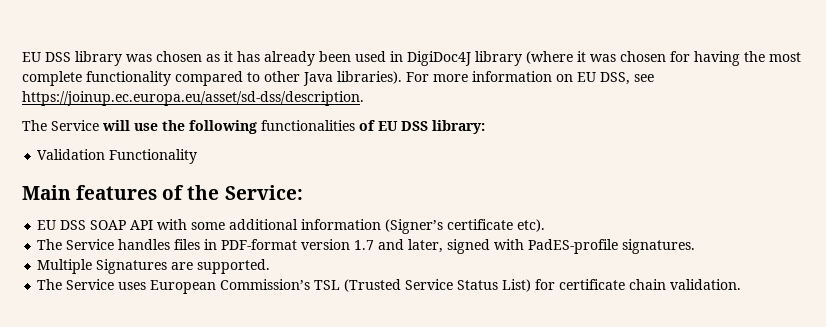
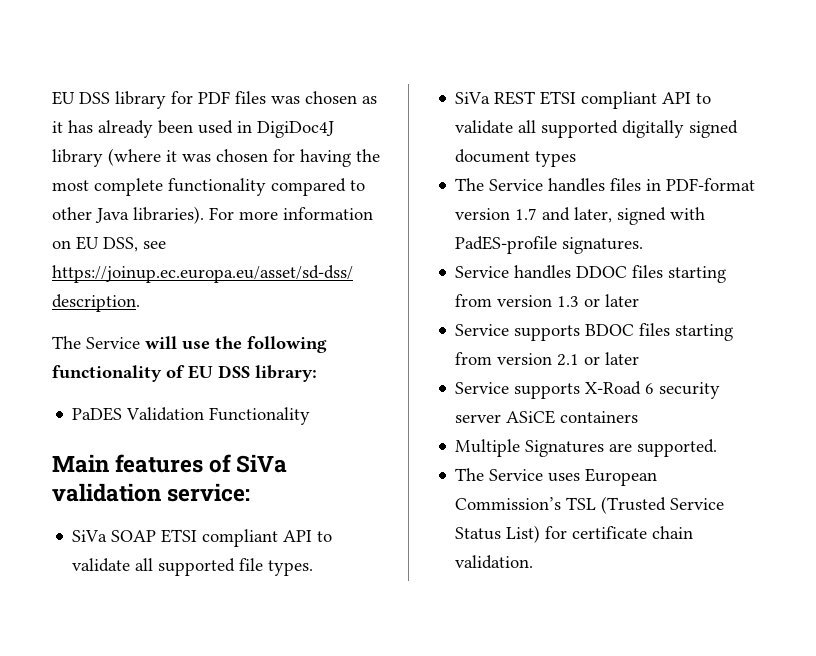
(122, 58) none -> [171,91,266,104] for PDF files
[261,120,355,131] functionalities -> [52,365,162,382] functionality
(485, 127) none -> [72,407,123,421] PaDES
[187,185,303,200] [37,219,546,234] the Service: // EU DSS SOAP API with some additional information (Signer’s certificate etc). -> [236,454,288,473] [52,483,251,502] [72,529,333,547] [72,558,314,576] [455,91,712,109] [455,120,739,138] [455,149,577,167] SiVa validation service: // SiVa SOAP ETSI compliant API to validate all supported file types. // SiVa REST ETSI compliant API to validate all supported digitally signed document types
(696, 246) none -> [455,265,727,283] [455,294,640,307] [455,323,734,341] [455,352,640,366] [455,381,721,399] [455,410,639,424] // Service handles DDOC files starting from version 1.3 or later // Service supports BDOC files starting from version 2.1 or later // Service supports X-Road 6 security server ASiCE containers

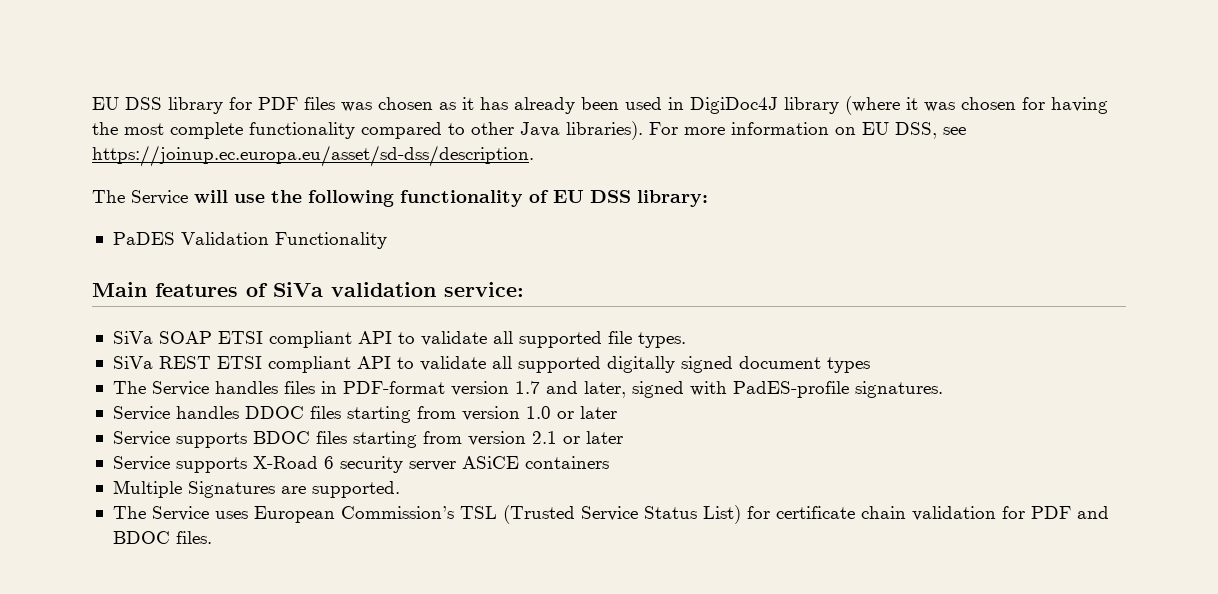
[557,296,580,307] 1.3 -> [525,406,551,419] 1.0
[455,555,534,569] validation. -> [911,506,1109,521] [112,531,212,544] validation for PDF and BDOC files.

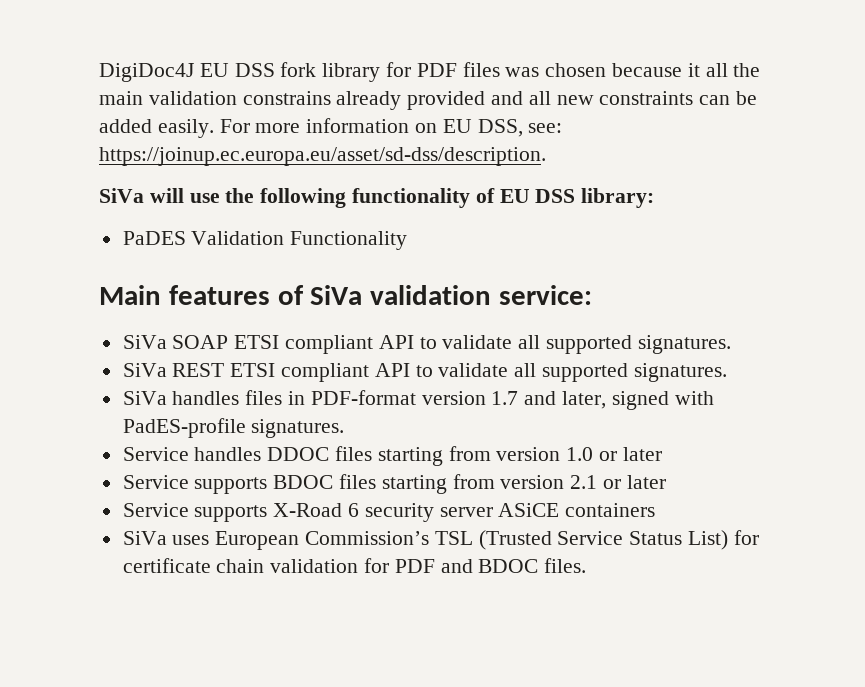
[92,97,162,110] EU DSS -> [99,62,317,82] DigiDoc4J EU DSS fork
[439,96,1108,115] [92,121,643,140] as it has already been used in DigiDoc4J library (where it was chosen for having the most complete functionality compared to other Java libraries). -> [612,63,761,77] [99,91,758,110] [99,119,214,138] because it all the main validation constrains already provided and all new constraints can be added easily.
[943,127,966,135] see -> [528,123,563,133] see:
[92,190,188,205] The Service -> [99,188,144,203] SiVa
[607,331,686,348] file types. -> [637,335,731,354] signatures.
[606,356,870,373] [112,381,209,396] digitally signed document types // The Service -> [633,363,727,382] [122,391,167,405] signatures. // SiVa
[112,480,400,498] [112,506,209,521] Multiple Signatures are supported. // The Service -> [122,531,167,545] SiVa

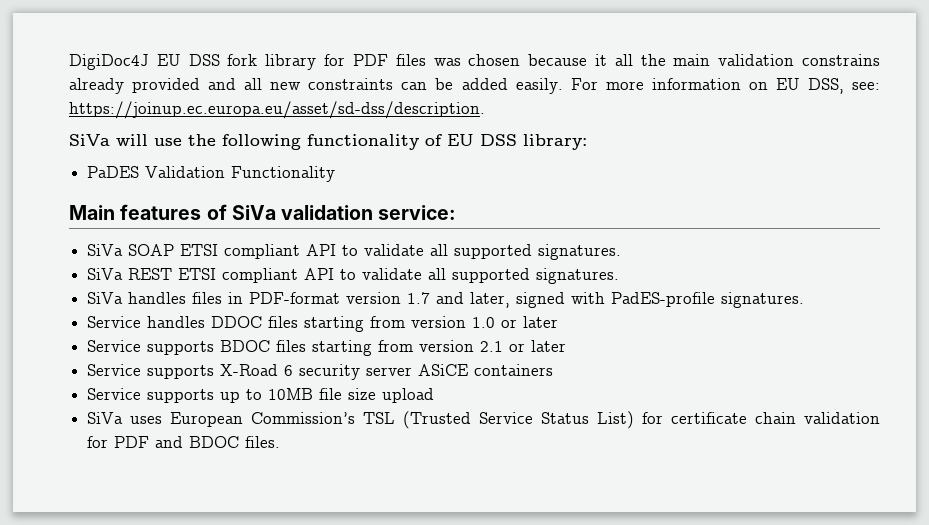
(656, 510) none -> [87,388,435,403] // Service supports up to 10MB file size upload

